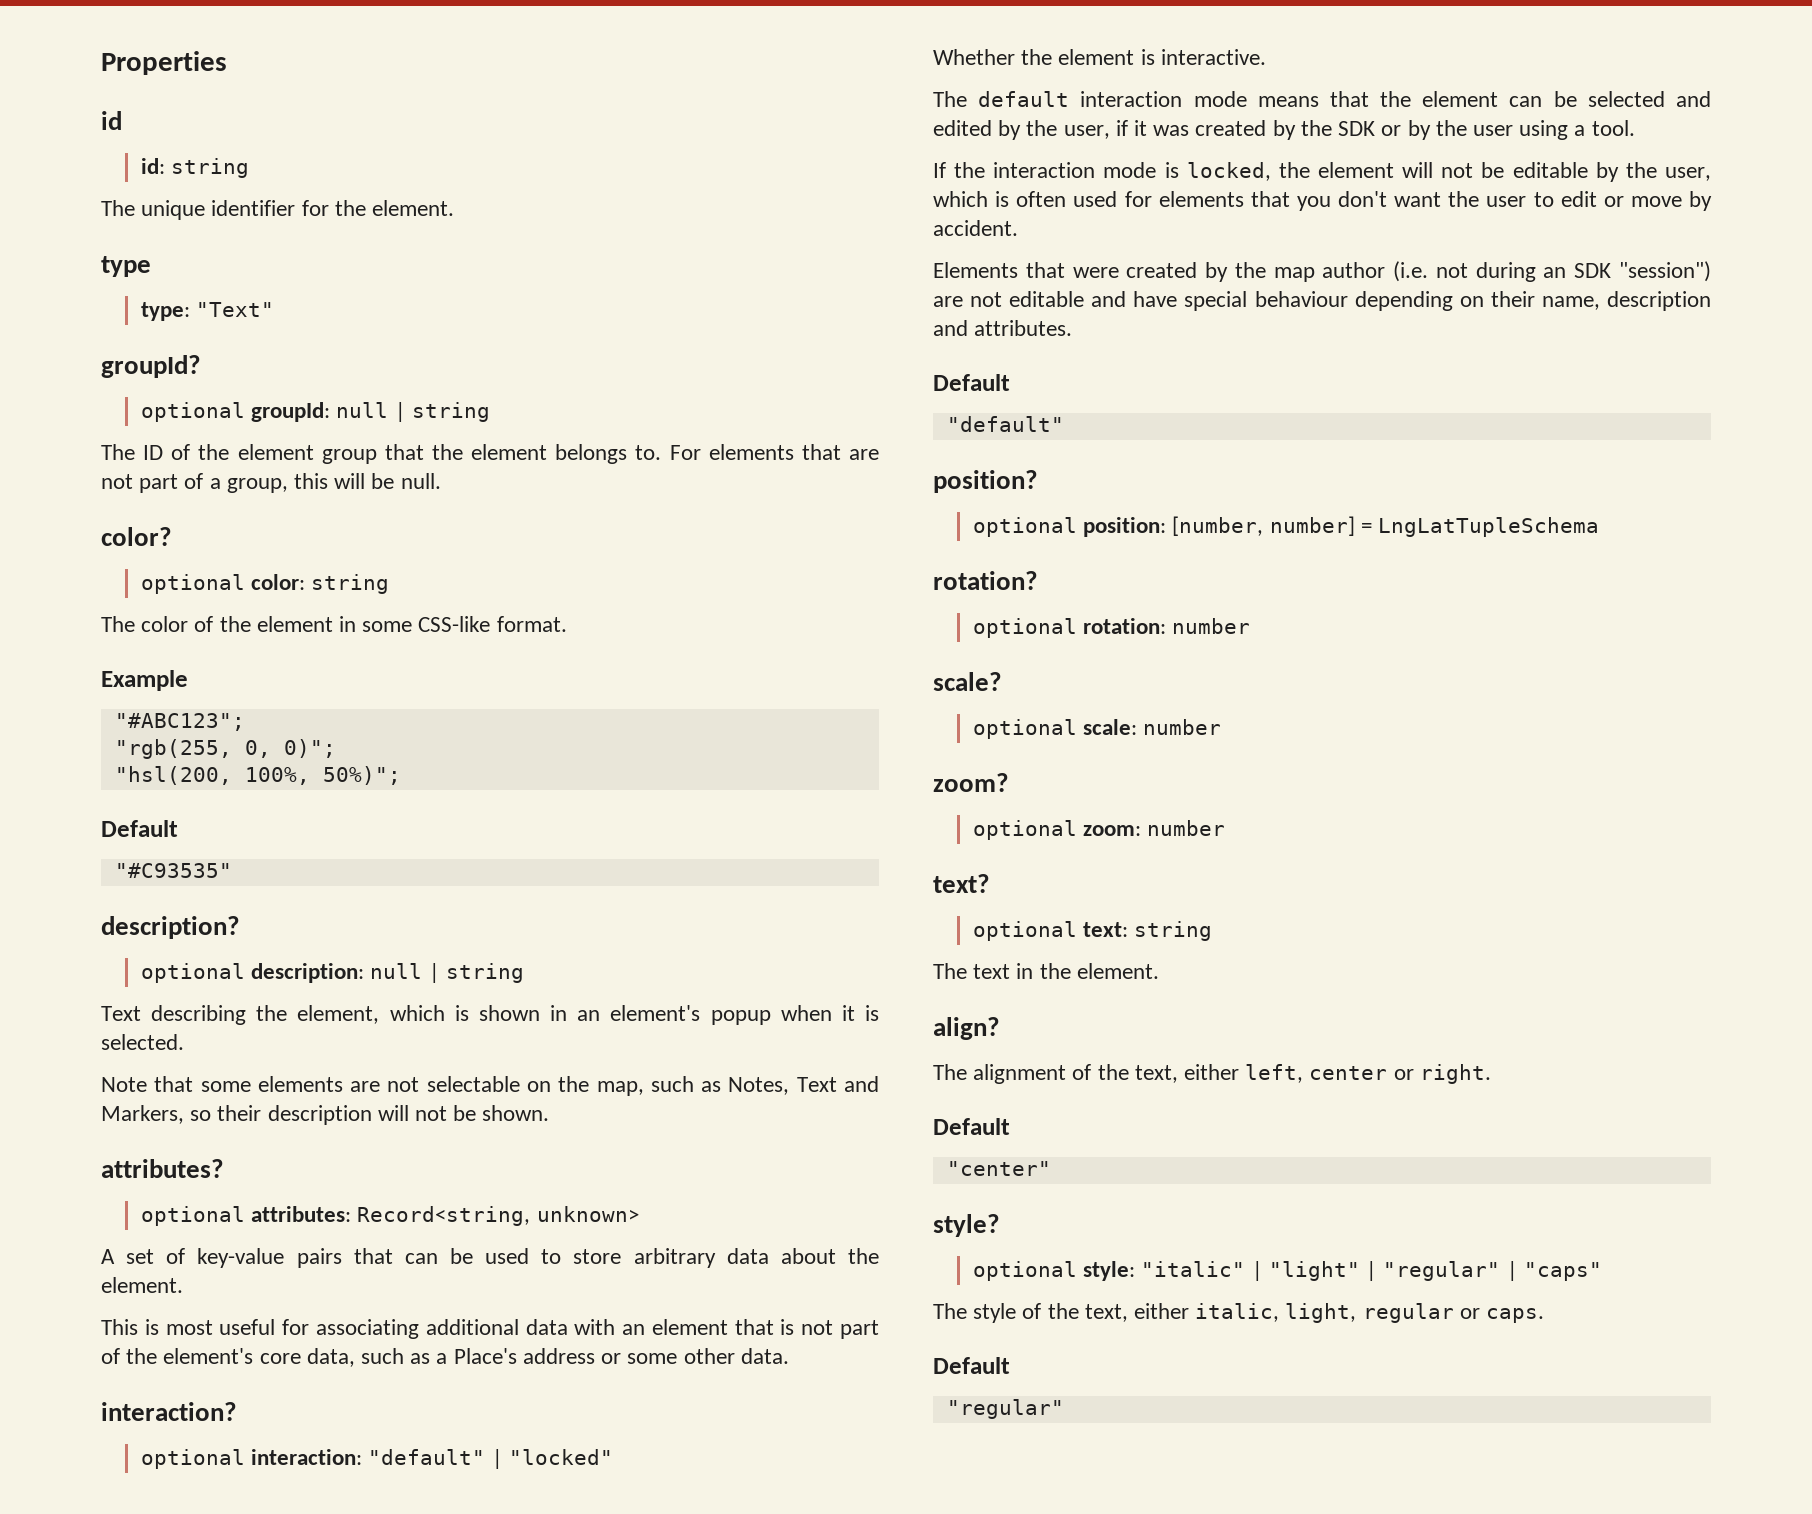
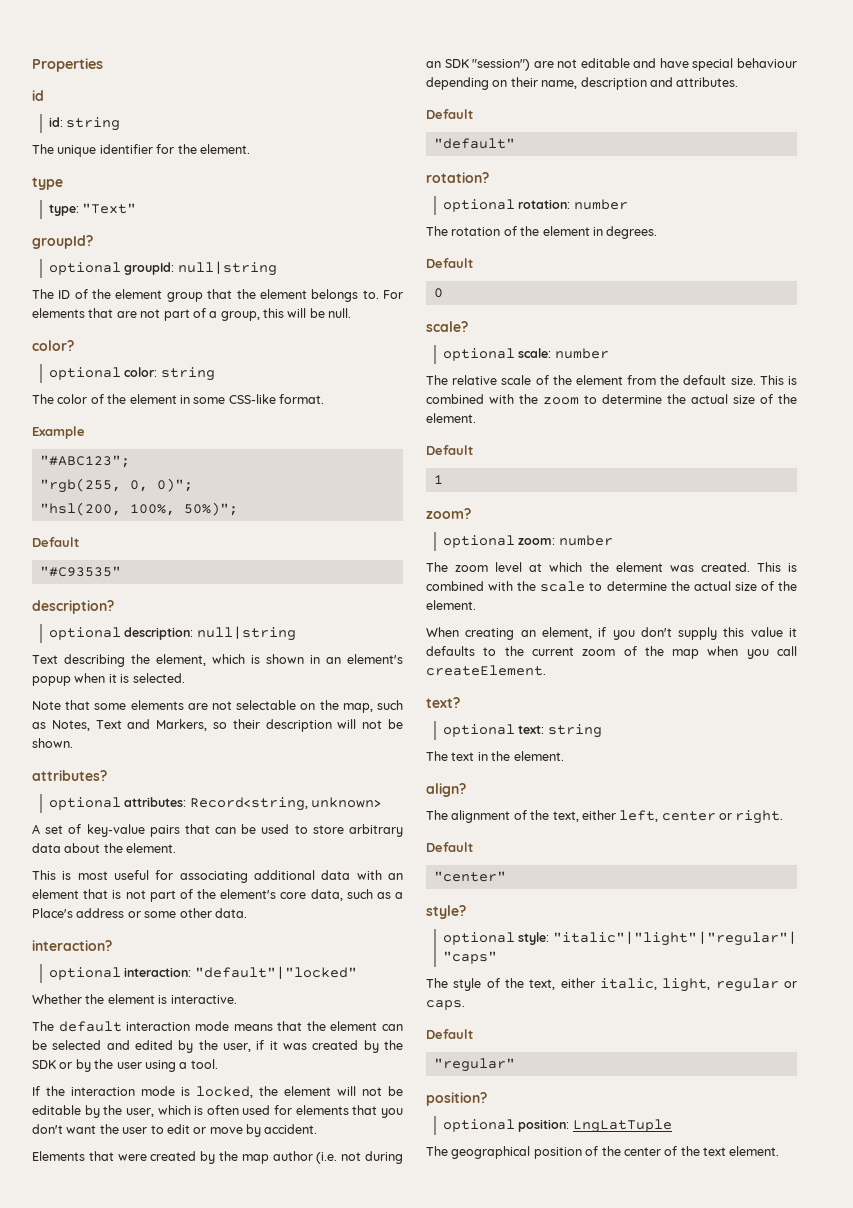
[933,470,1038,493] [973,516,1600,537] [933,571,1038,590] [973,618,1251,638] [933,672,1002,691] [973,719,1222,739] [933,773,1009,792] [973,820,1226,840] position? // optional position: [number, number] = LngLatTupleSchema // rotation? // optional rotation: number // scale? // optional scale: number // zoom? // optional zoom: number -> [426,172,489,183] [442,199,628,212] [426,226,658,239] [426,258,473,268] [433,288,443,298] [426,321,468,332] [442,348,609,361] [426,375,797,385] [426,394,797,405] [426,413,476,423] [426,445,473,455] [433,475,443,484] [426,508,471,519] [442,535,613,548] [426,562,797,572] [426,581,797,592] [426,600,476,610] [426,627,797,640] [426,646,797,659] [426,665,546,676] rotation? // optional rotation: number // The rotation of the element in degrees. // Default // 0 // scale? // optional scale: number // The relative scale of the element from the default size. This is combined with the zoom to determine the actual size of the element. // Default // 1 // zoom? // optional zoom: number // The zoom level at which the element was created. This is combined with the scale to determine the actual size of the element. // When creating an element, if you don't supply this value it defaults to the current zoom of the map when you call createElement.
(1064, 1409) none -> [426,1092,487,1106] [442,1119,672,1133] [426,1146,780,1159] // position? // optional position: LngLatTuple // The geographical position of the center of the text element.

